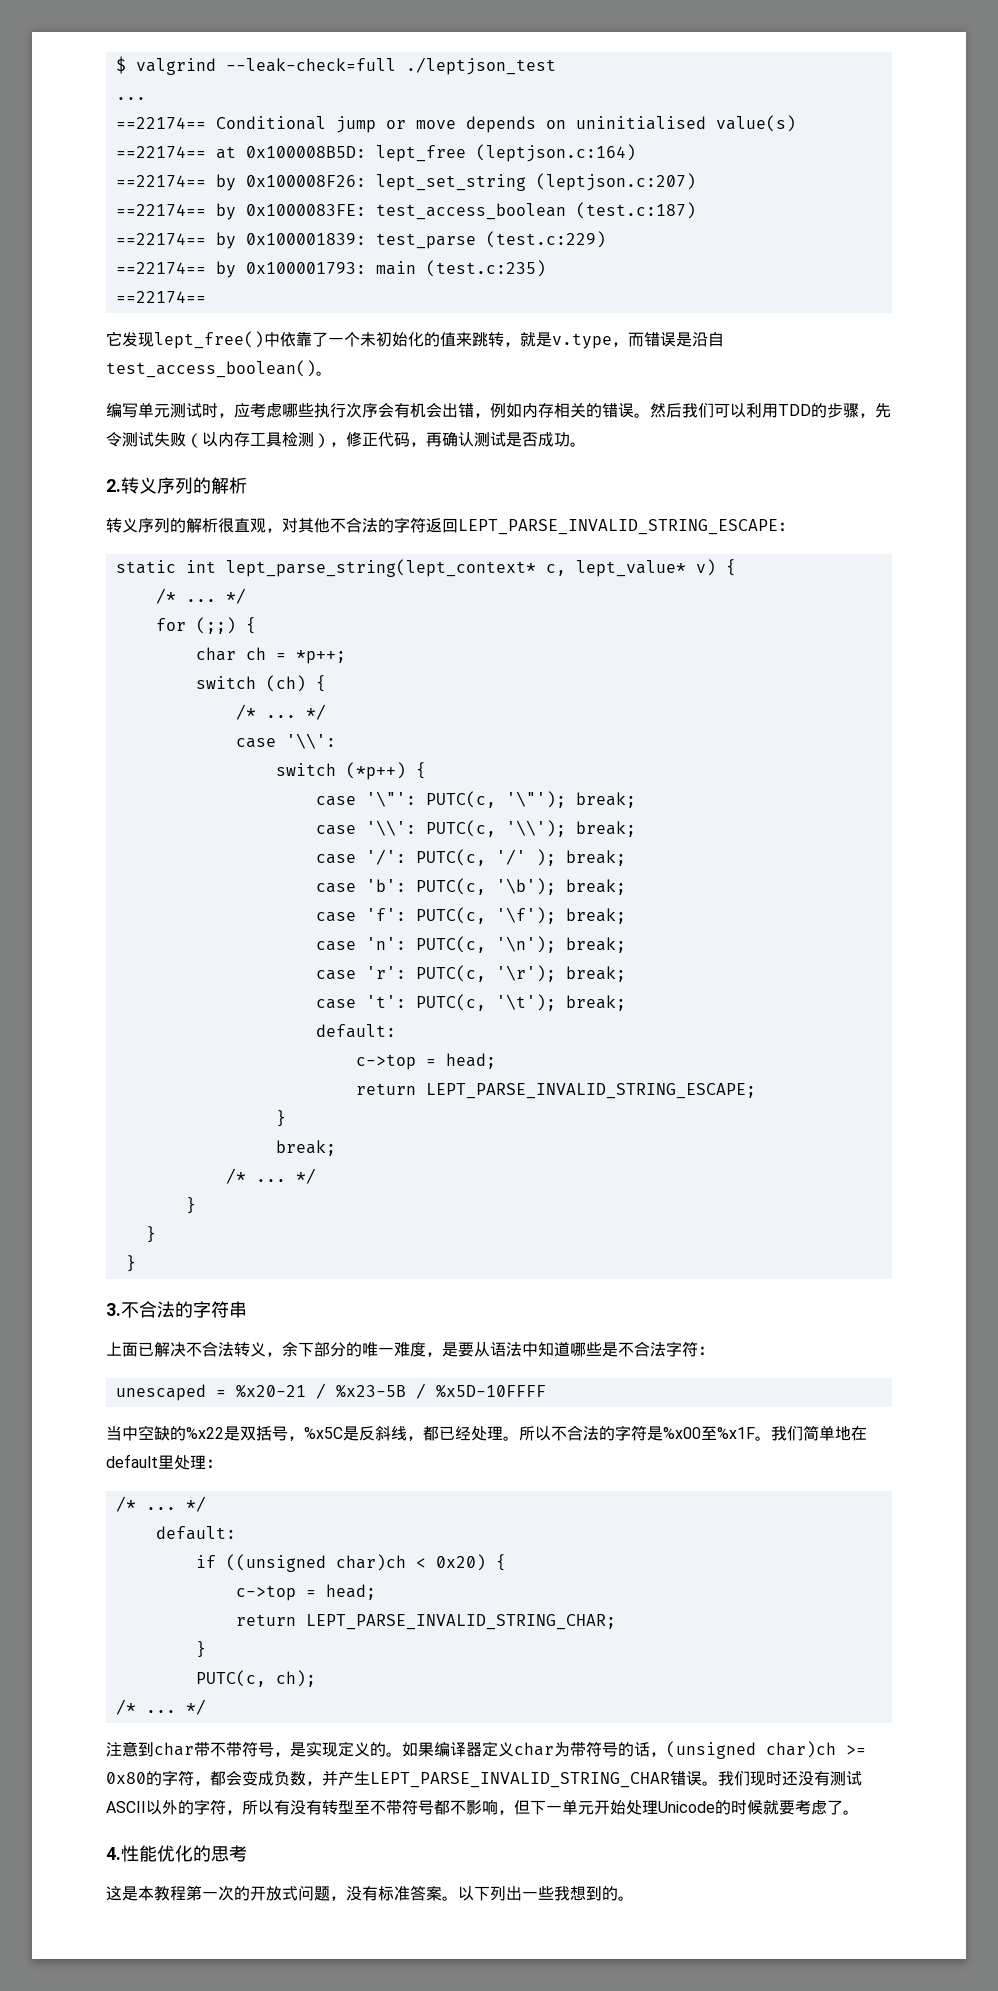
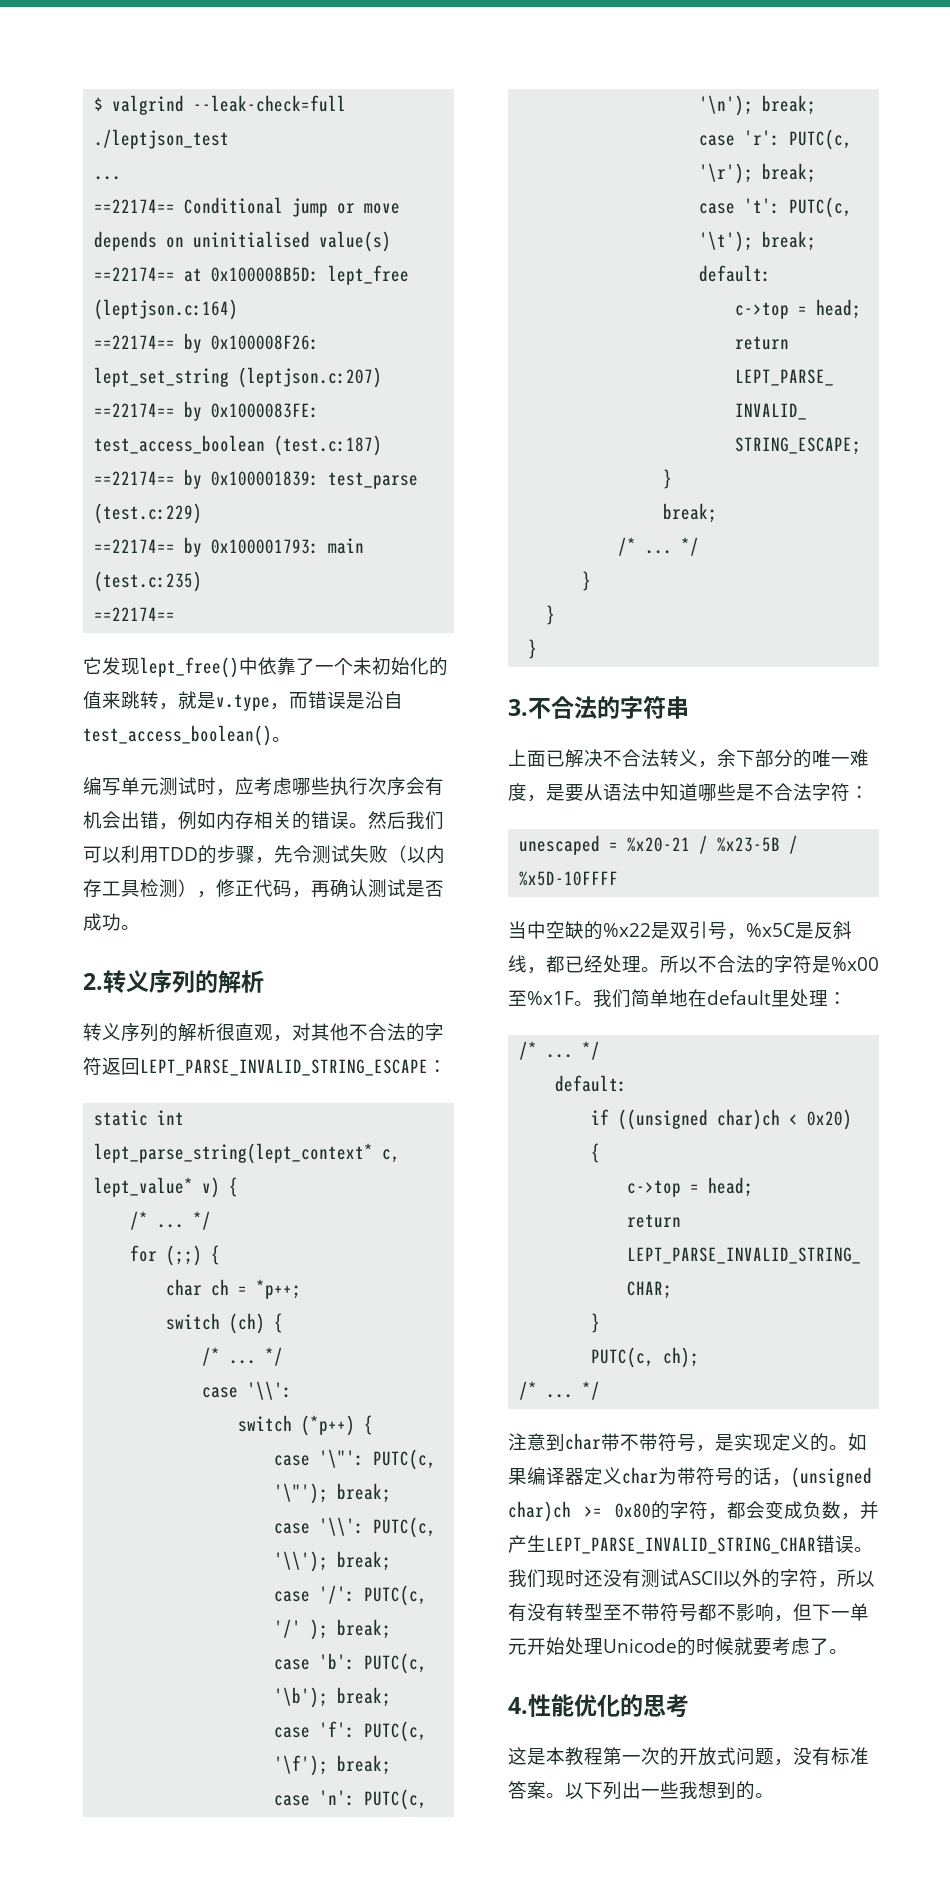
[256,1426,272,1441] 括 -> [689,921,708,939] 引

